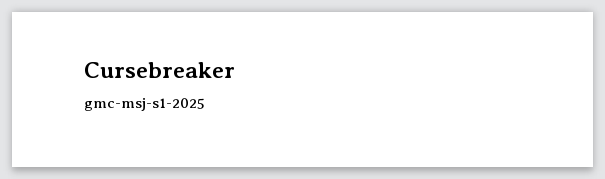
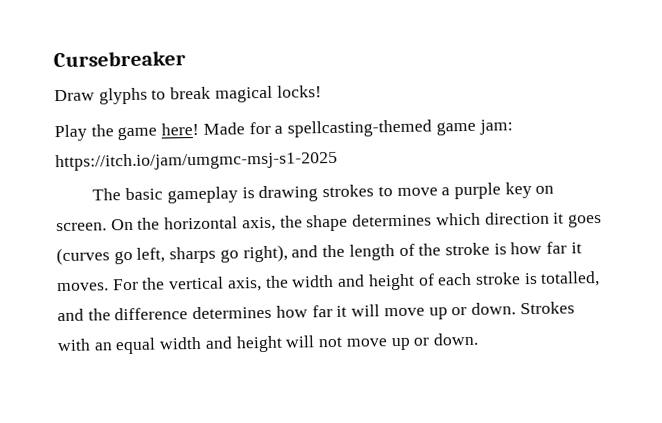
[84,98,205,111] gmc-msj-s1-2025 -> [54,85,322,105] [54,119,513,142] [55,150,338,172] [92,182,555,204] [56,211,602,232] [56,241,582,266] [57,271,601,292] [57,301,575,322] [57,332,478,355] Draw glyphs to break magical locks! // Play the game here! Made for a spellcasting-themed game jam: https://itch.io/jam/umgmc-msj-s1-2025 // The basic gameplay is drawing strokes to move a purple key on screen. On the horizontal axis, the shape determines which direction it goes (curves go left, sharps go right), and the length of the stroke is how far it moves. For the vertical axis, the width and height of each stroke is totalled, and the difference determines how far it will move up or down. Strokes with an equal width and height will not move up or down.

